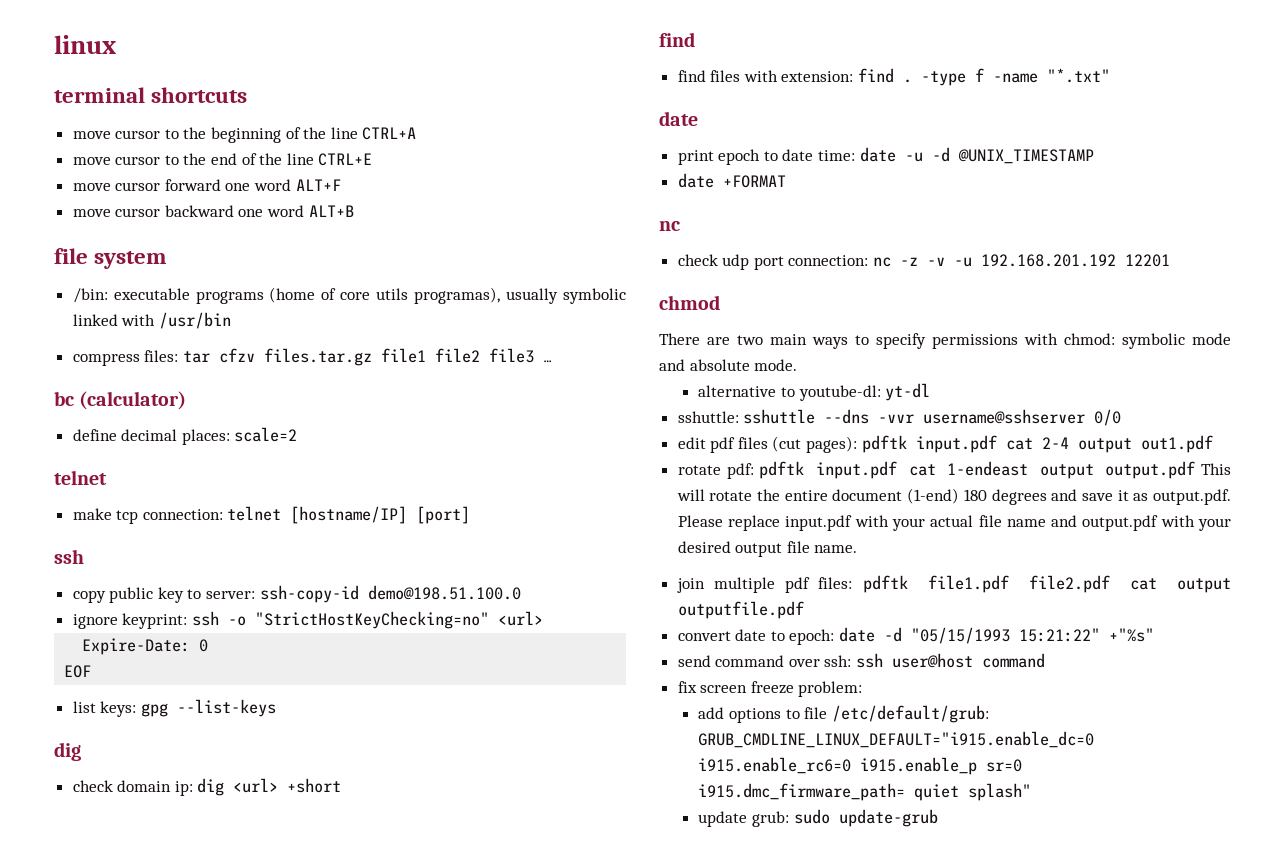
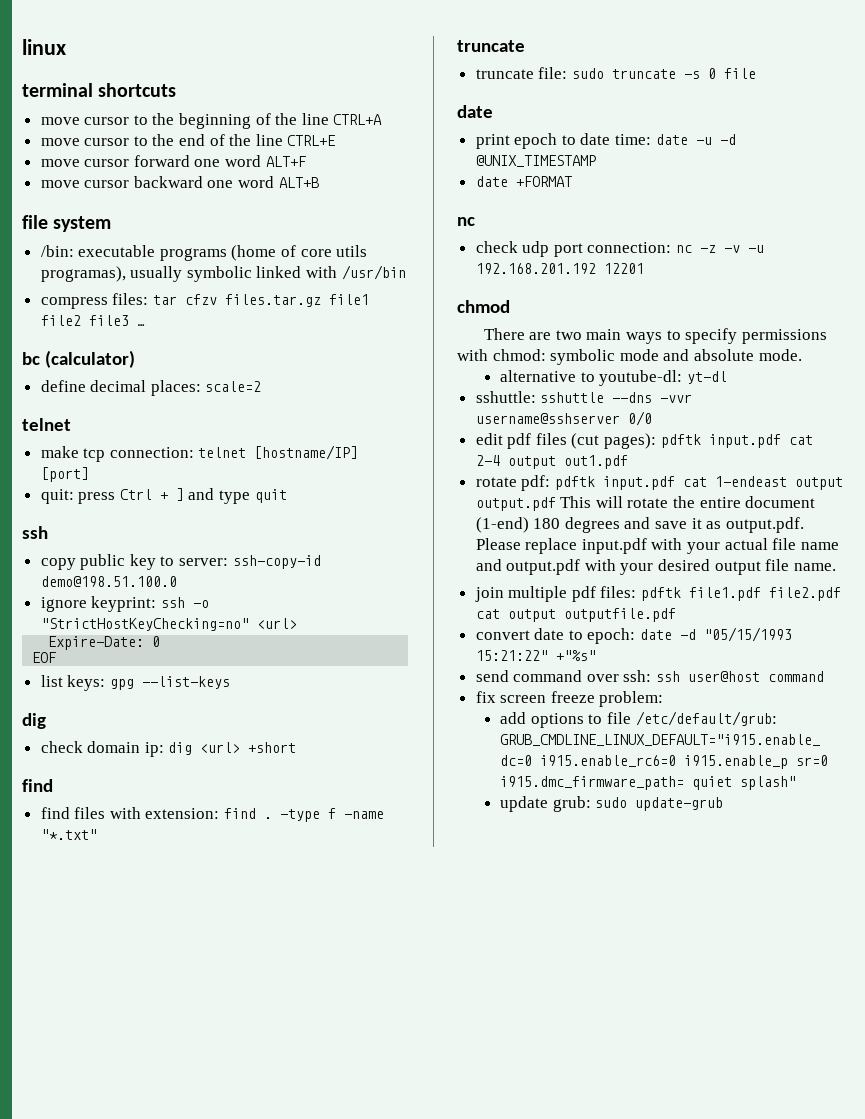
(471, 515) none -> [40,488,287,504] // quit: press Ctrl + ] and type quit
(1111, 75) none -> [457,40,525,52] [475,67,756,79] // truncate // truncate file: sudo truncate -s 0 file

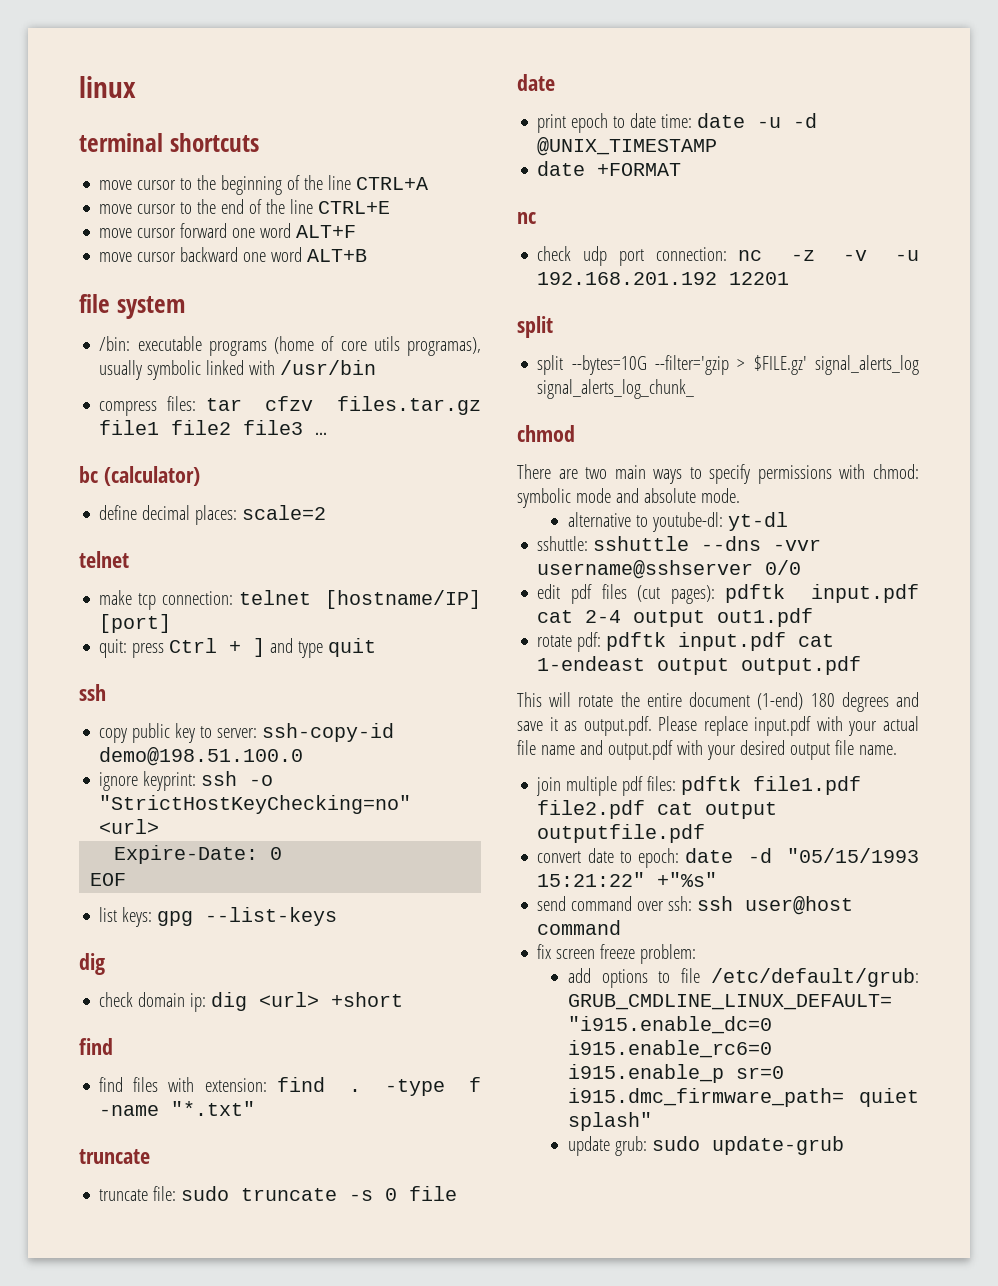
(644, 268) none -> [517,316,553,338] [537,355,919,375] [537,379,695,399] // split // split --bytes=10G --filter='gzip > $FILE.gz' signal_alerts_log signal_alerts_log_chunk_
(556, 504) none -> (862, 665) //

